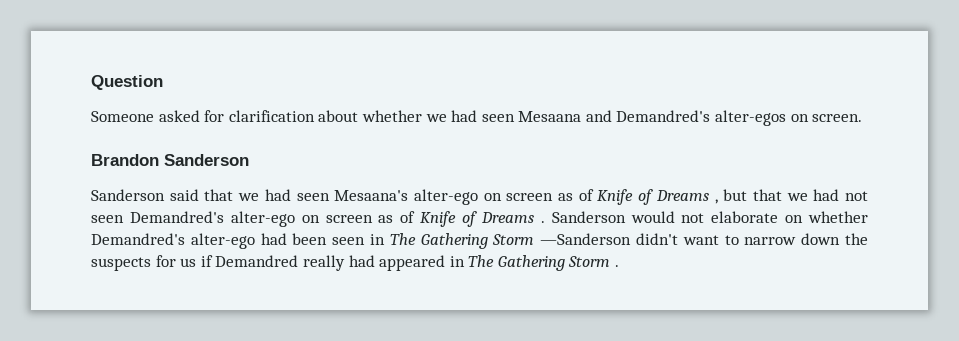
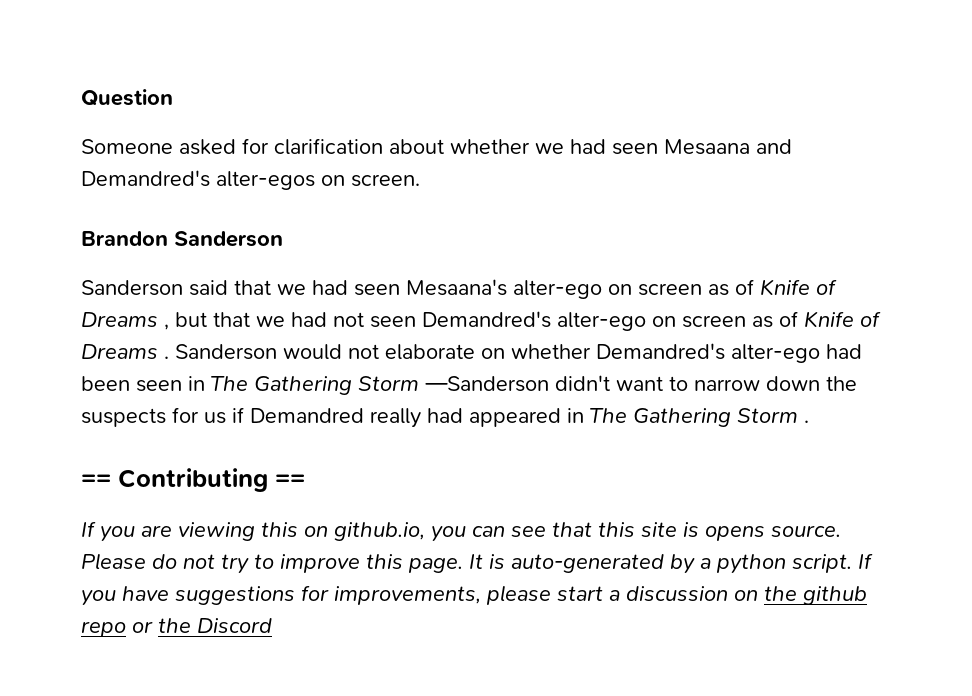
(620, 266) none -> [81,468,305,492] [81,521,841,542] [81,553,873,574] [81,585,867,606] [81,618,272,637] // == Contributing == // If you are viewing this on github.io, you can see that this site is opens source. Please do not try to improve this page. It is auto-generated by a python script. If you have suggestions for improvements, please start a discussion on the github repo or the Discord

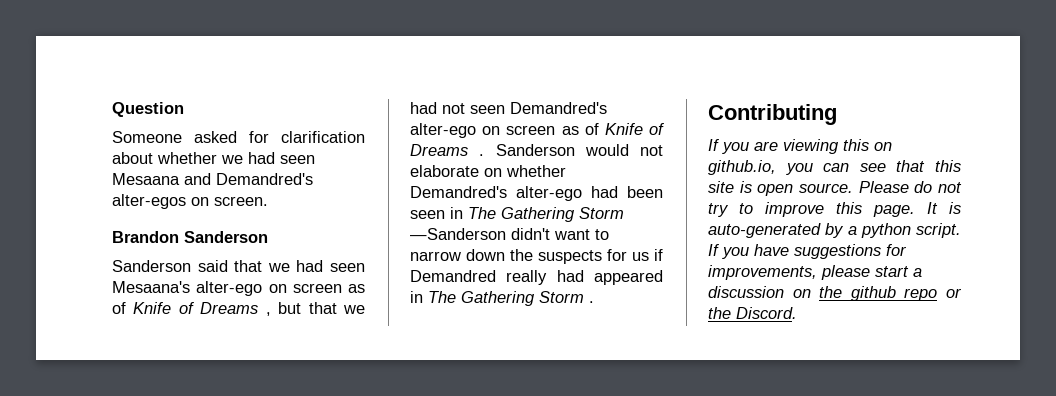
[81,474,111,487] == -> (594, 302) none
[275,474,305,487] == -> (837, 114) none
[705,525,765,541] opens -> [757,184,794,196] open
[197,618,272,633] Discord -> [736,307,797,319] Discord.

